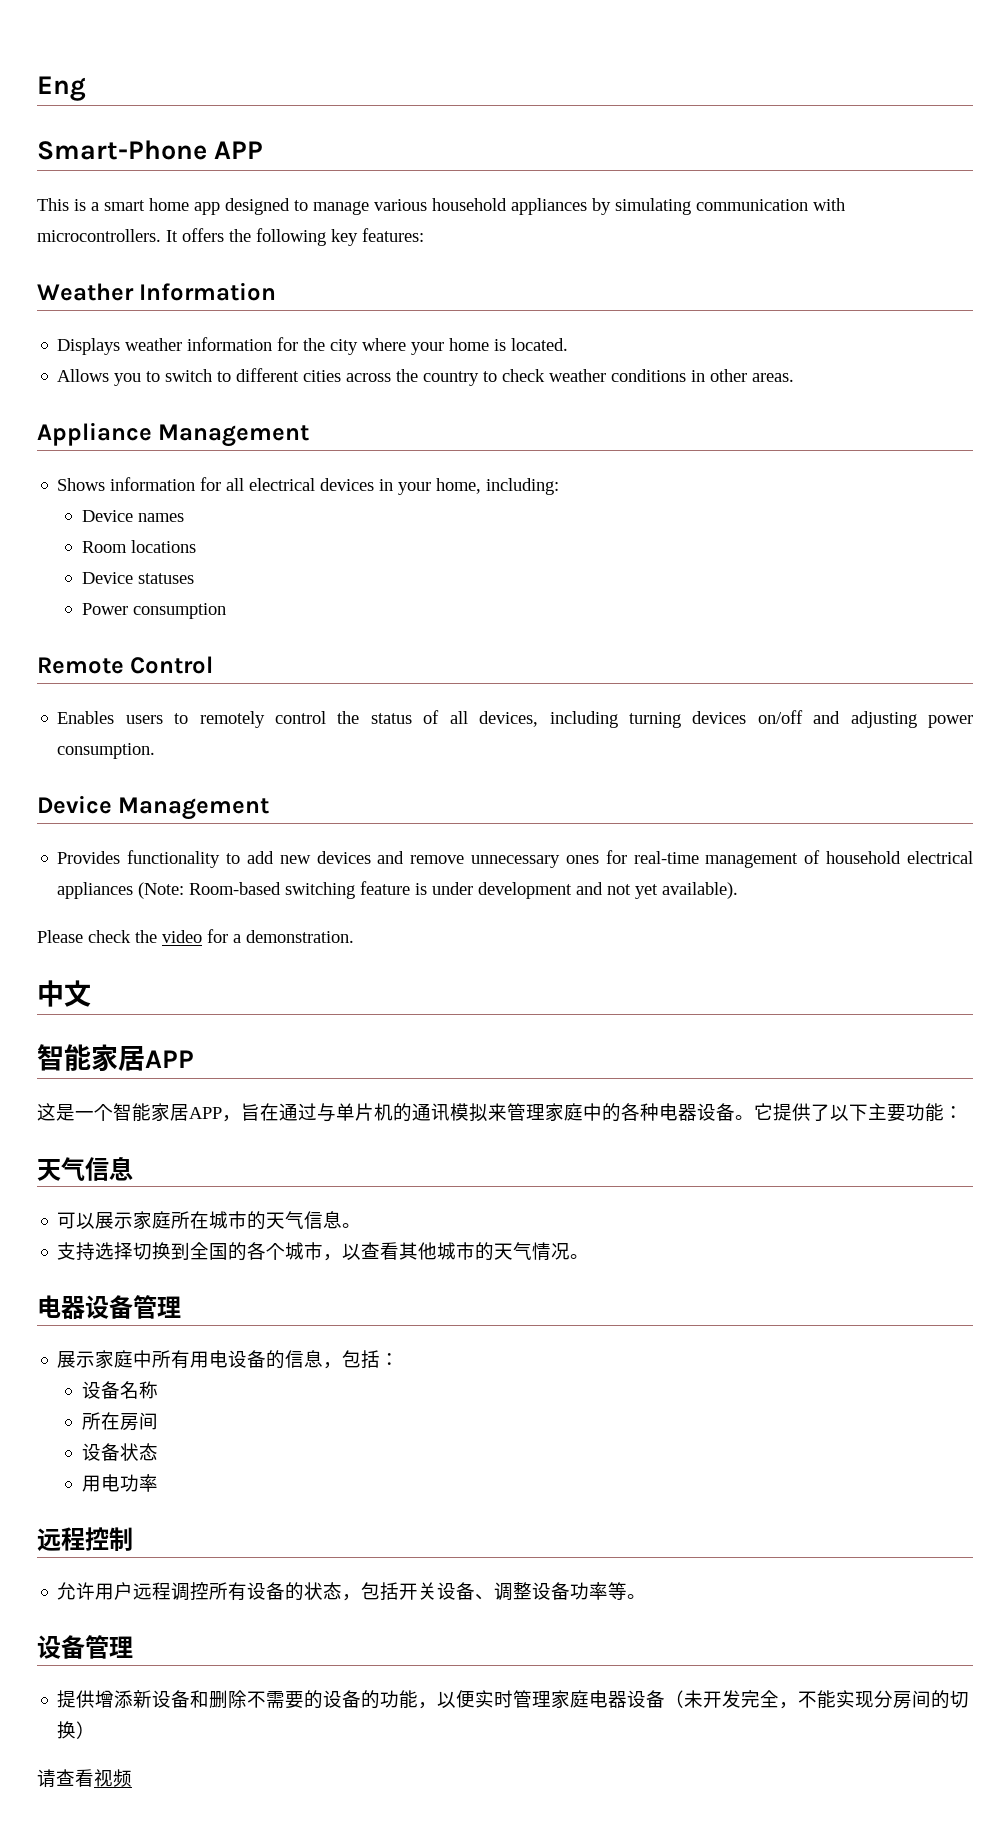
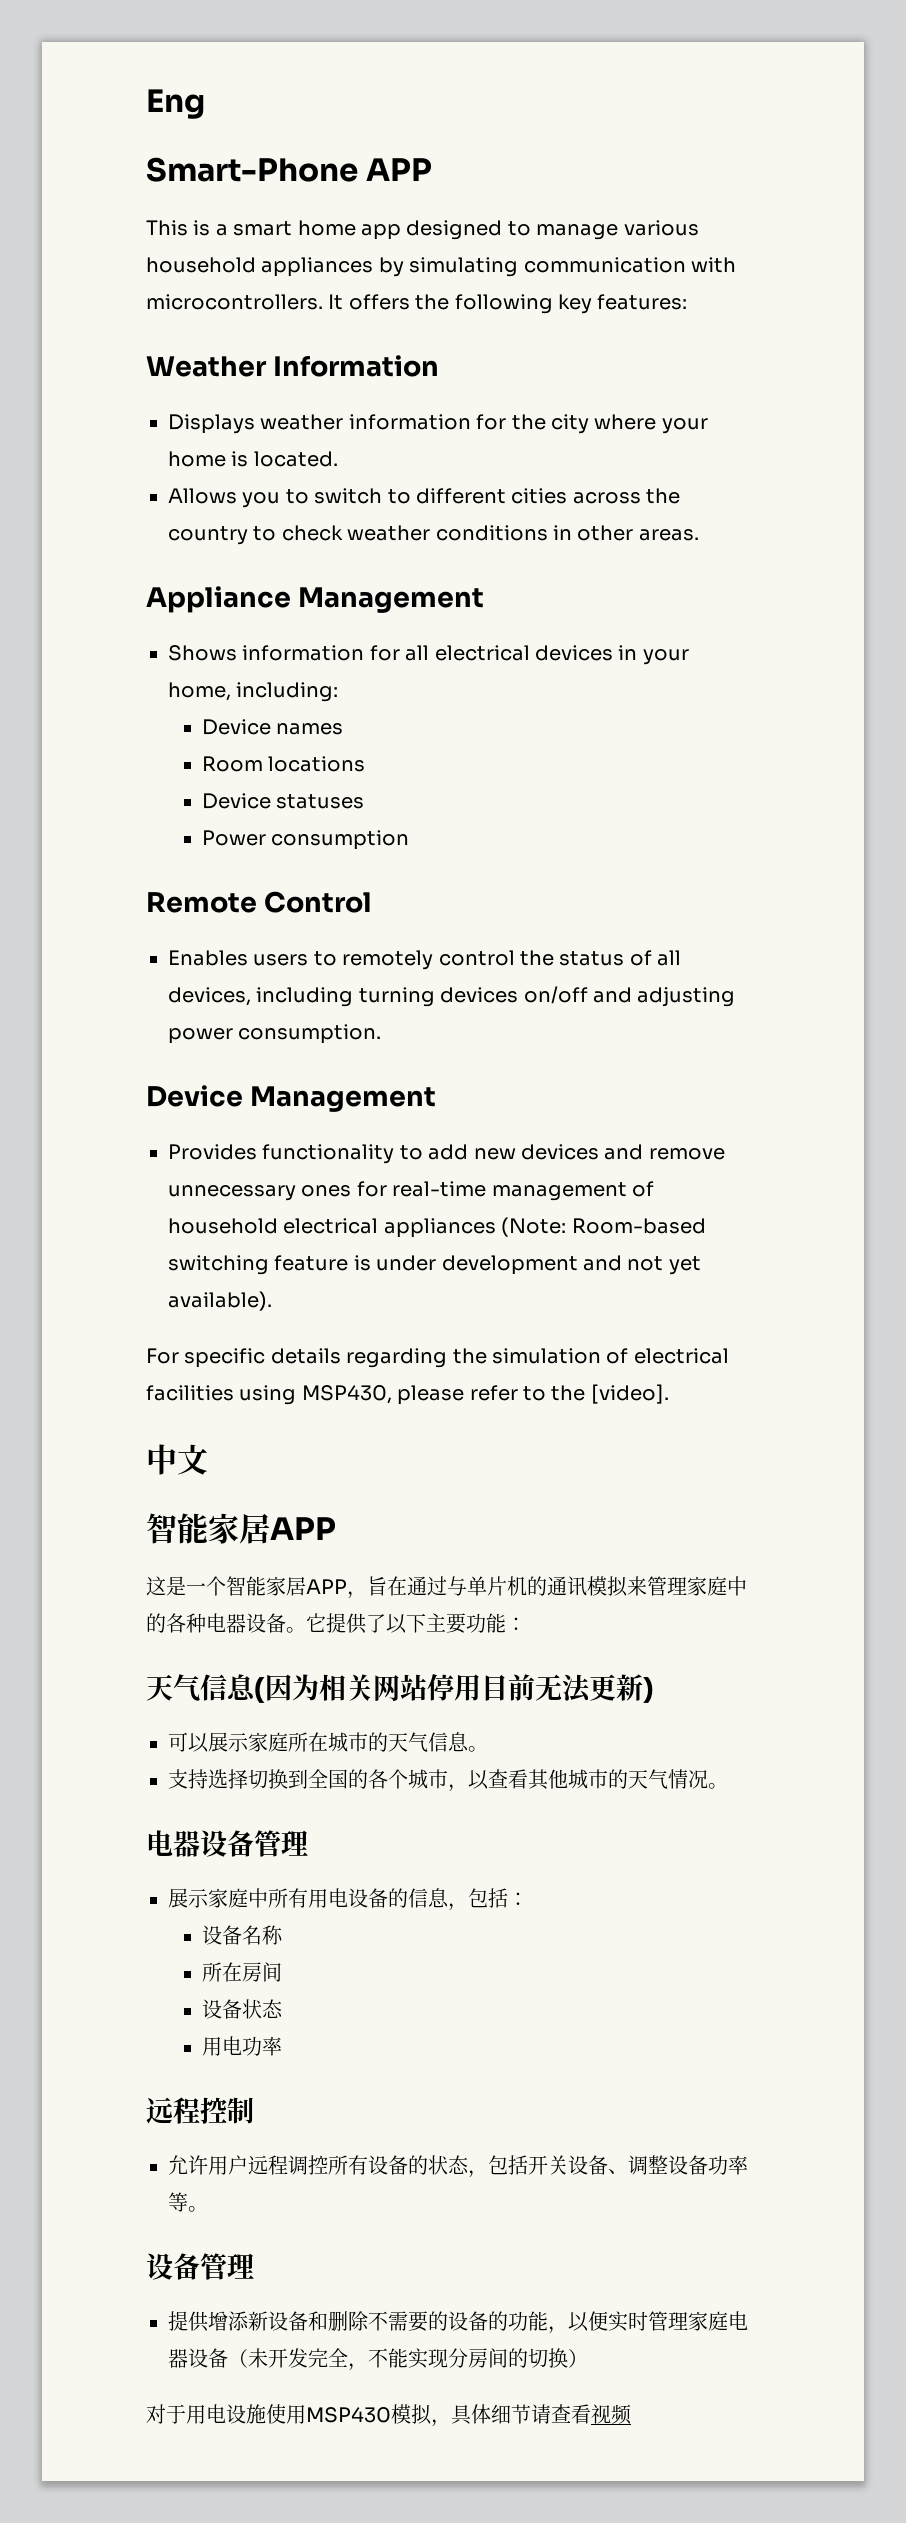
[37,929,354,943] Please check the video for a demonstration. -> [146,1348,729,1368] [146,1384,669,1405] For specific details regarding the simulation of electrical facilities using MSP430, please refer to the [video].
(133, 1168) none -> [254,1674,654,1703] (因为相关网站停用目前无法更新)
(96, 1730) none -> [146,2404,531,2427] 对于用电设施使用MSP430模拟，具体细节

